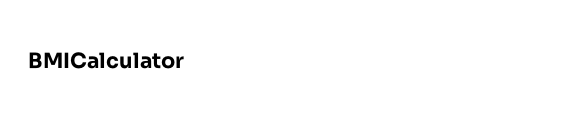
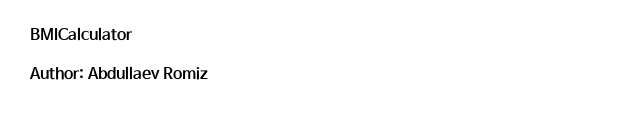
(184, 60) none -> [29,66,209,80] // Author: Abdullaev Romiz

